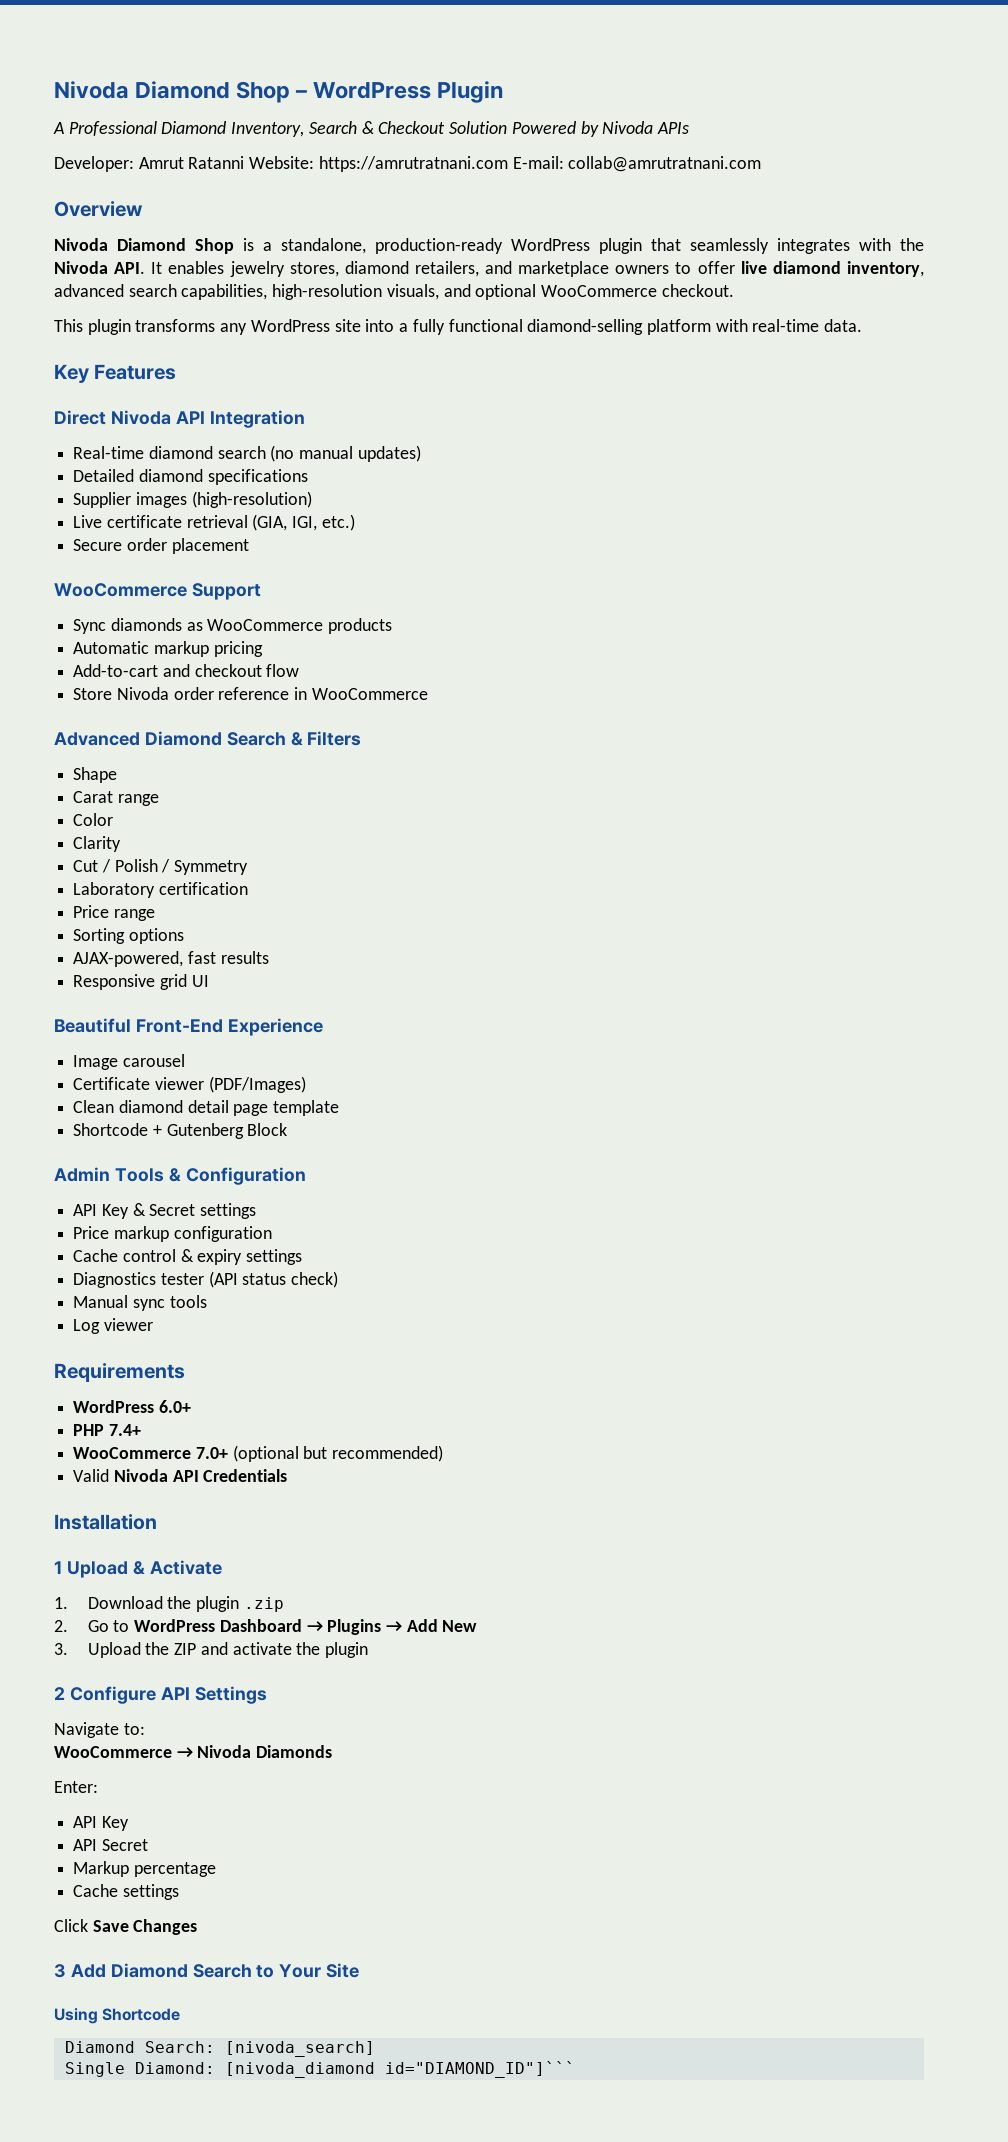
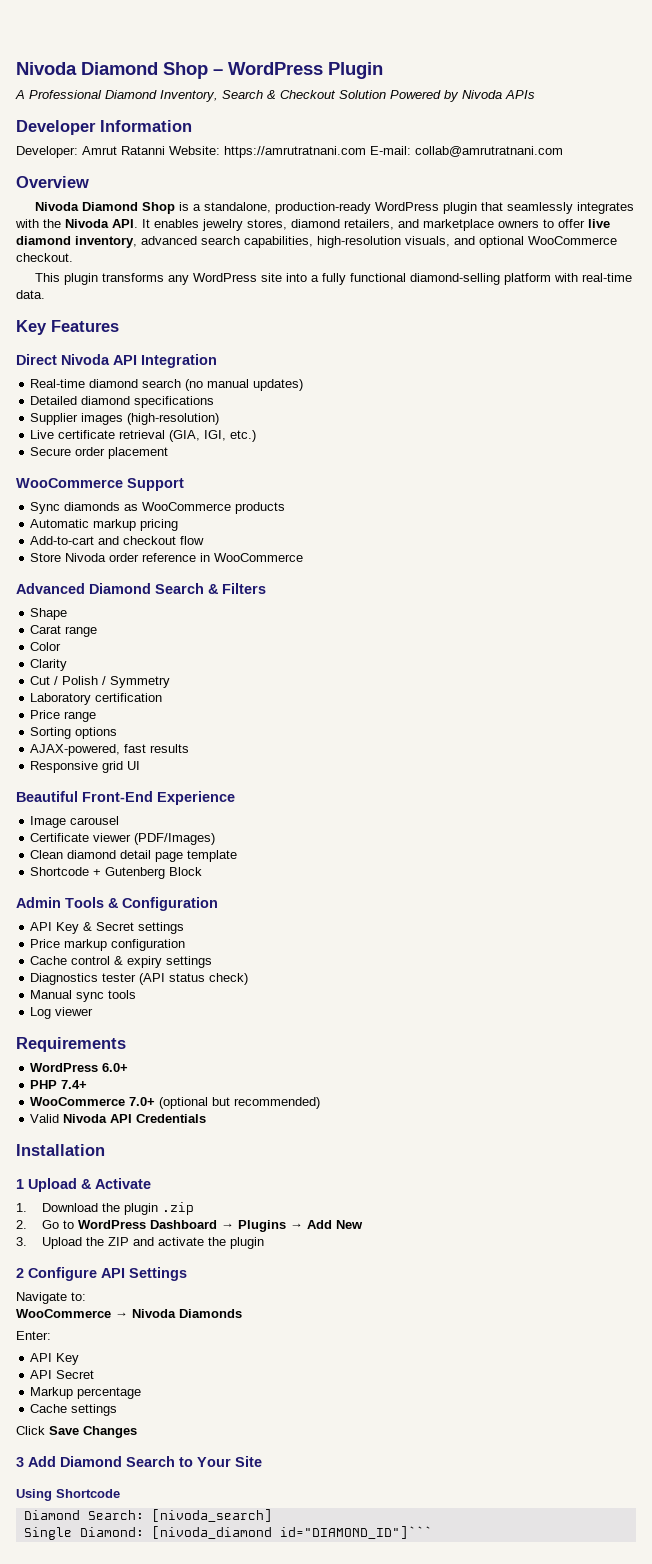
(689, 128) none -> [16,120,192,135] // Developer Information

